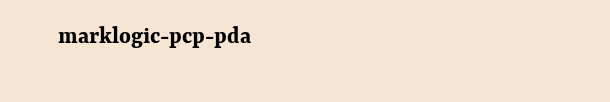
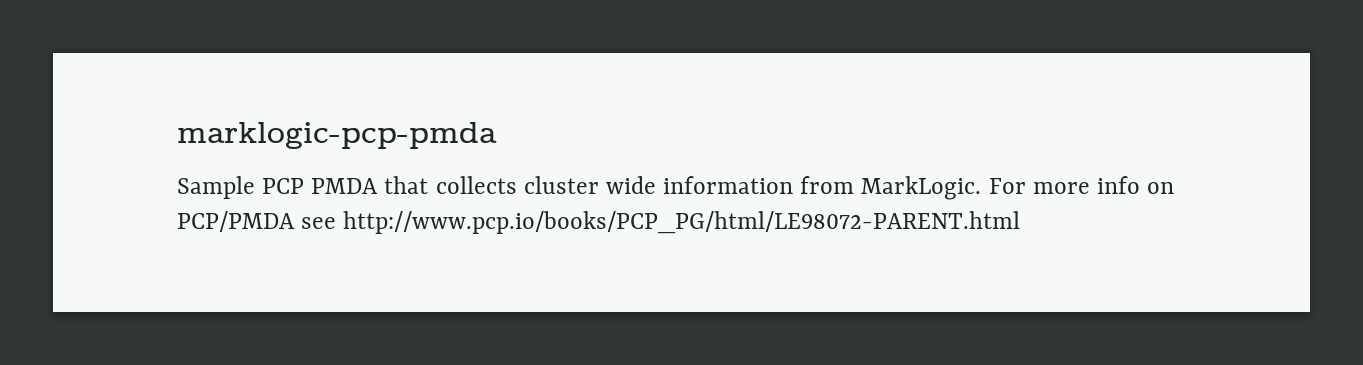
[58,26,252,48] marklogic-pcp-pda -> [177,122,497,149] [177,176,1175,200] [177,211,1021,234] marklogic-pcp-pmda // Sample PCP PMDA that collects cluster wide information from MarkLogic. For more info on PCP/PMDA see http://www.pcp.io/books/PCP_PG/html/LE98072-PARENT.html

